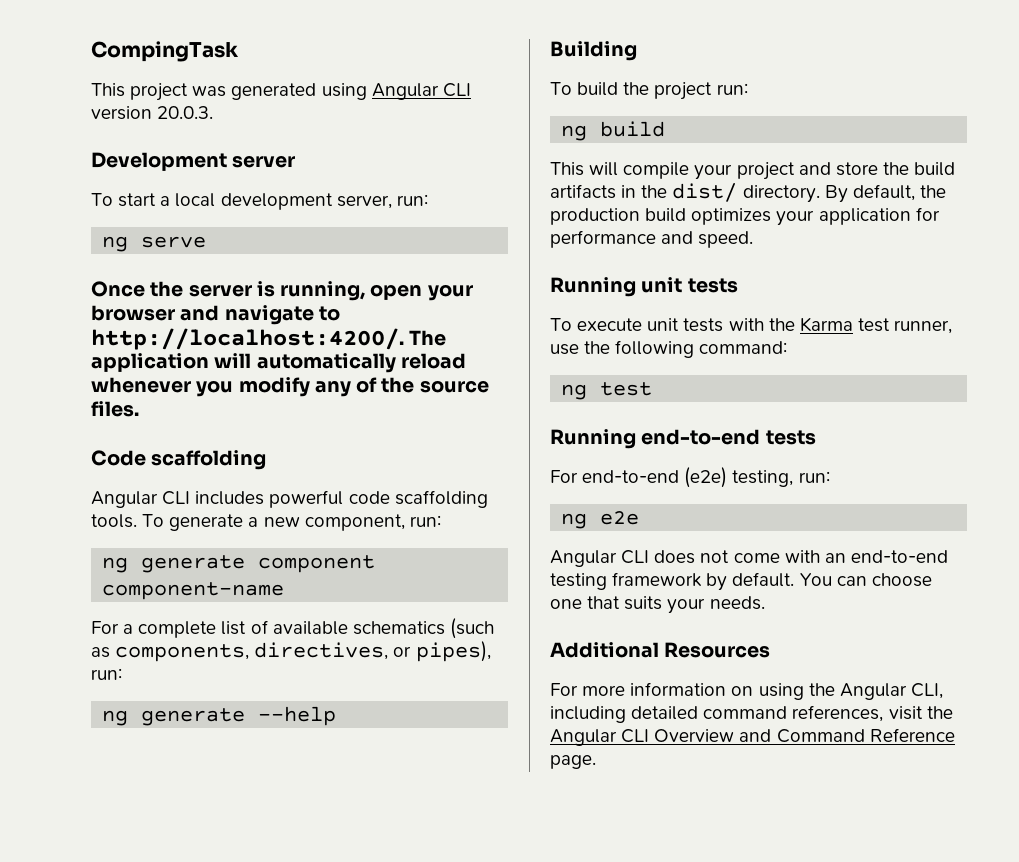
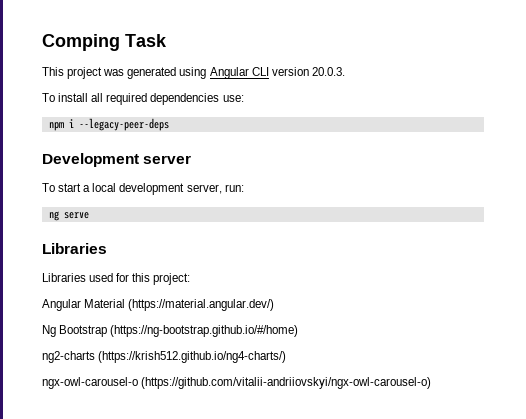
[91,41,239,62] CompingTask -> [42,34,167,51] Comping Task
(214, 112) none -> [42,93,244,105] [48,118,169,131] // To install all required dependencies use: // npm i --legacy-peer-deps
[91,281,473,301] [91,305,340,325] [91,328,447,350] [91,353,466,373] [91,377,489,397] [91,401,139,417] [91,450,267,470] [91,490,488,508] [91,514,441,531] [102,555,376,573] [102,582,285,600] [91,618,494,639] [91,641,491,662] [91,668,122,680] [102,706,337,726] [550,41,637,61] [550,82,748,100] [561,121,666,141] [550,162,956,180] [550,183,946,203] [550,207,940,226] [550,230,754,248] [550,277,738,297] [550,317,953,334] [550,340,788,358] [561,382,653,400] [550,429,816,449] [550,467,830,488] [561,511,640,529] [550,550,948,567] [550,572,932,591] [550,596,765,614] [550,642,771,658] [550,682,943,700] [550,705,953,723] [550,728,955,746] [550,755,596,769] Once the server is running, open your browser and navigate to http://localhost:4200/. The application will automatically reload whenever you modify any of the source files. // Code scaffolding // Angular CLI includes powerful code scaffolding tools. To generate a new component, run: // ng generate component component-name // For a complete list of available schematics (such as components, directives, or pipes), run: // ng generate --help // Building // To build the project run: // ng build // This will compile your project and store the build artifacts in the dist/ directory. By default, the production build optimizes your application for performance and speed. // Running unit tests // To execute unit tests with the Karma test runner, use the following command: // ng test // Running end-to-end tests // For end-to-end (e2e) testing, run: // ng e2e // Angular CLI does not come with an end-to-end testing framework by default. You can choose one that suits your needs. // Additional Resources // For more information on using the Angular CLI, including detailed command references, visit the Angular CLI Overview and Command Reference page. -> [42,243,107,254] [42,273,191,285] [42,299,275,311] [42,325,299,337] [42,351,287,363] [42,377,432,389] Libraries // Libraries used for this project: // Angular Material (https://material.angular.dev/) // Ng Bootstrap (https://ng-bootstrap.github.io/#/home) // ng2-charts (https://krish512.github.io/ng4-charts/) // ngx-owl-carousel-o (https://github.com/vitalii-andriiovskyi/ngx-owl-carousel-o)

